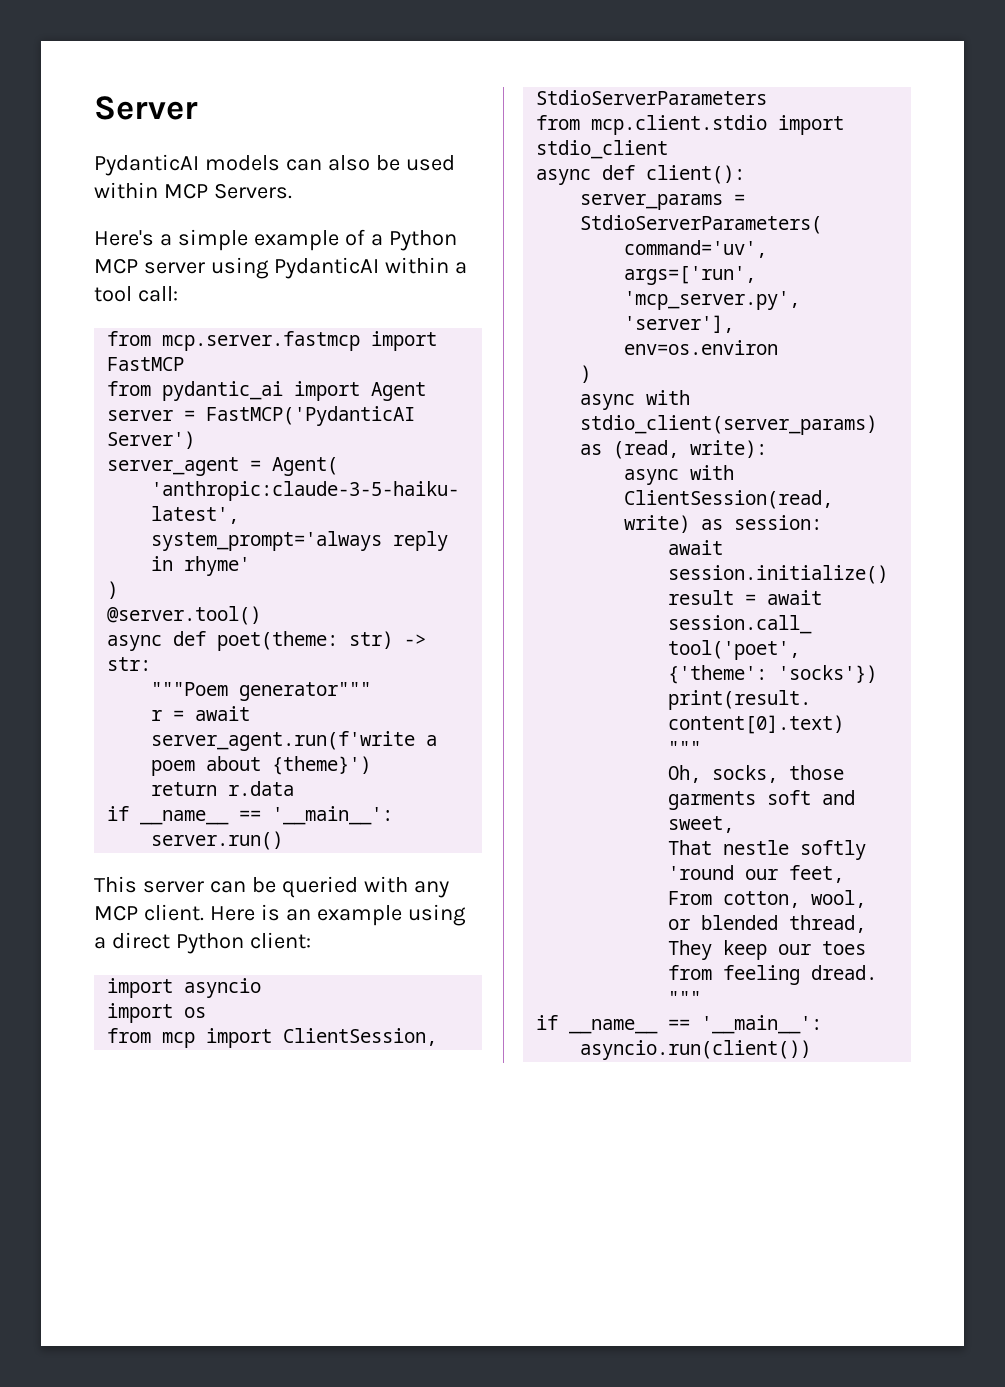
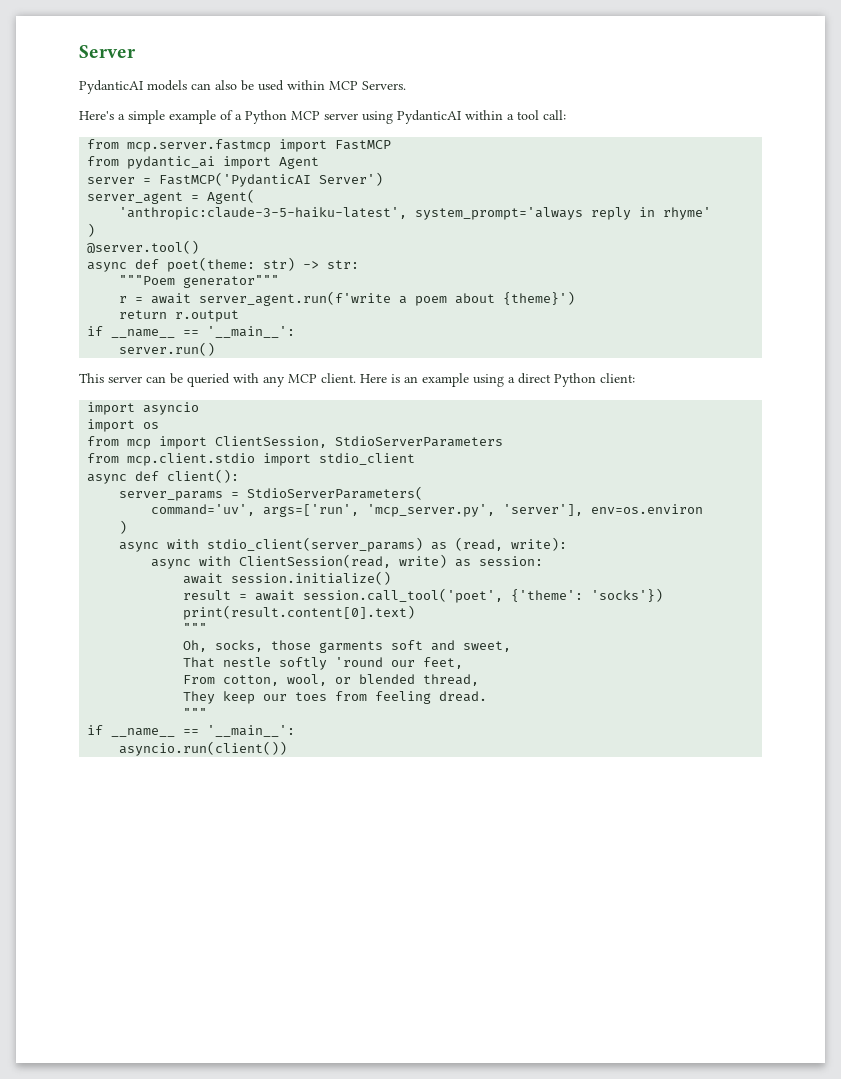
[228,781,295,796] r.data -> [175,310,240,322] r.output

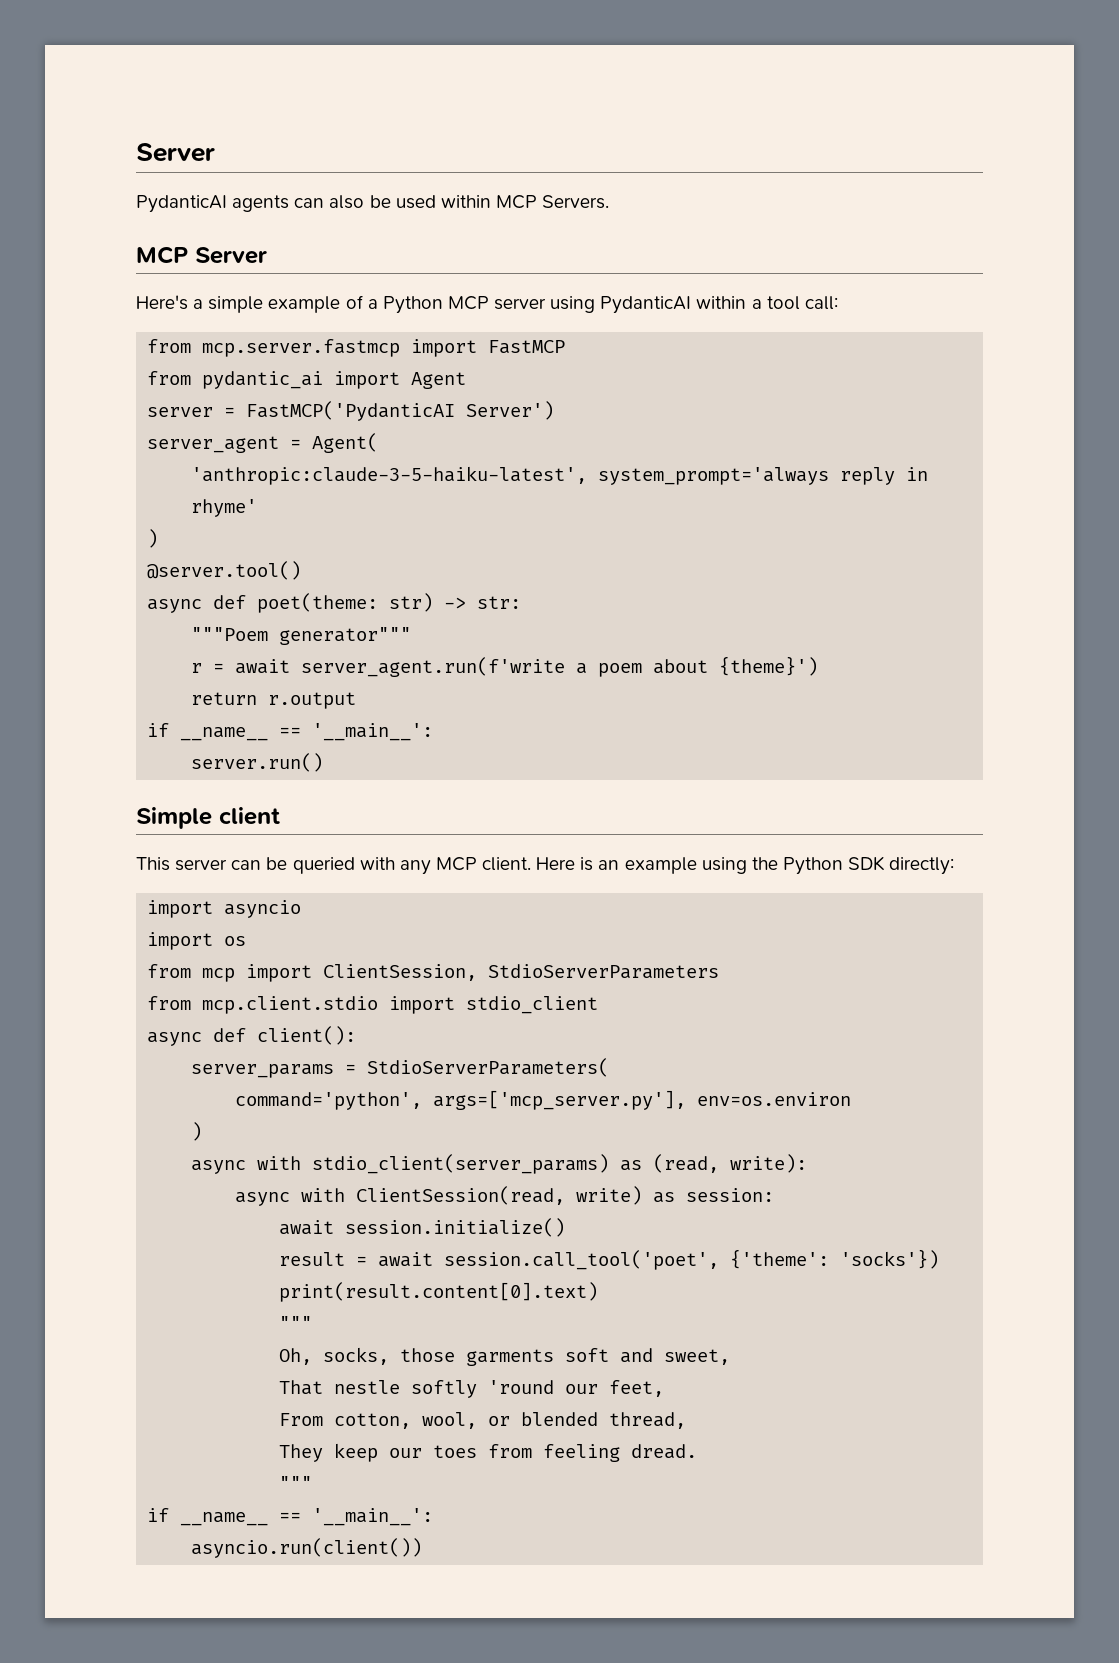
[147,80,187,91] models -> [232,195,290,212] agents
(406, 85) none -> [136,246,267,264] // MCP Server
(216, 349) none -> [136,807,280,829] // Simple client
[508,373,635,387] a direct Python client: -> [751,856,955,875] the Python SDK directly:
[151,504,584,517] command='uv', args=['run', 'mcp_server.py', 'server'], -> [235,1090,687,1110] command='python', args=['mcp_server.py'],

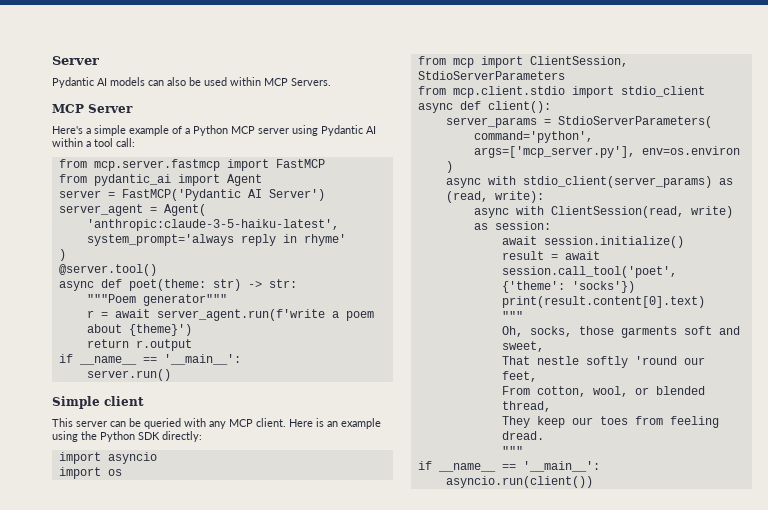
[136,143,215,162] [136,195,290,213] Server // PydanticAI agents -> [52,56,99,65] [52,77,145,88] Server // Pydantic AI models
[600,296,692,314] PydanticAI -> [321,125,376,136] Pydantic AI
[246,401,456,421] FastMCP('PydanticAI -> [121,189,262,201] FastMCP('Pydantic AI

